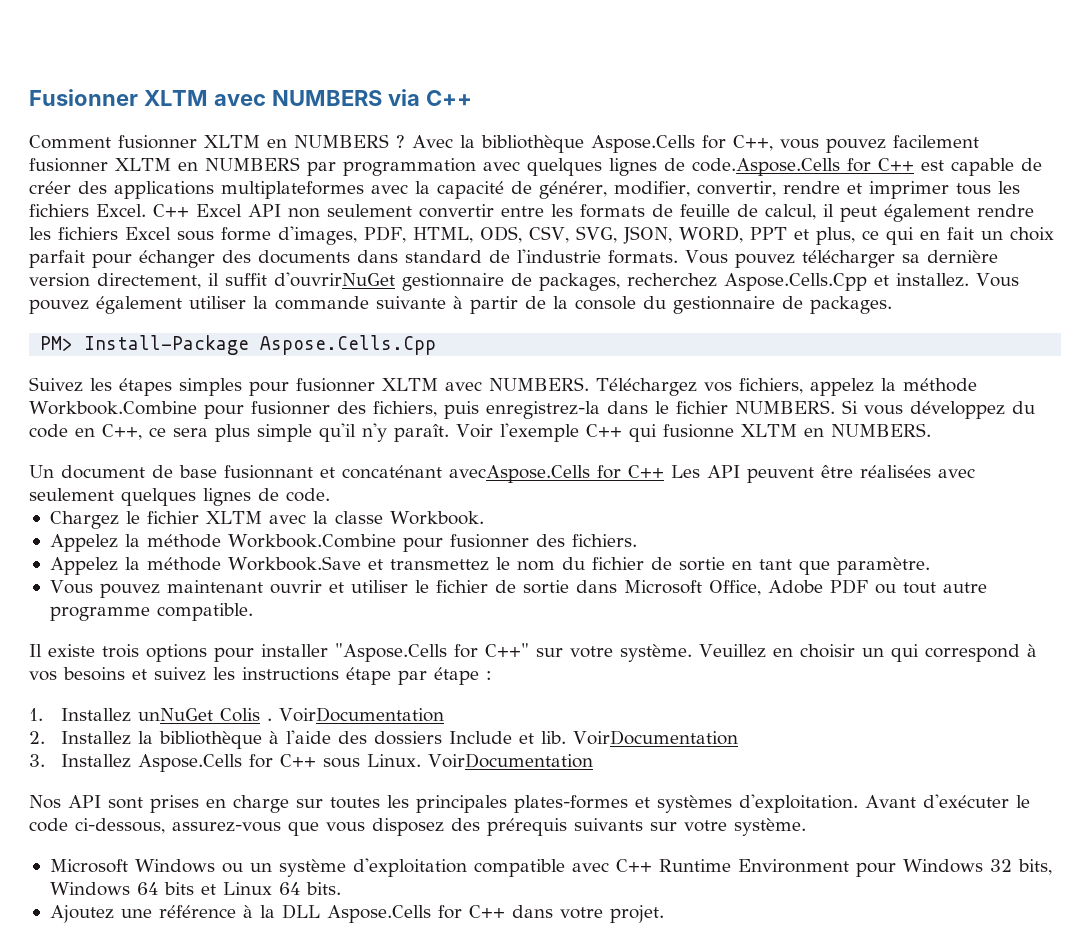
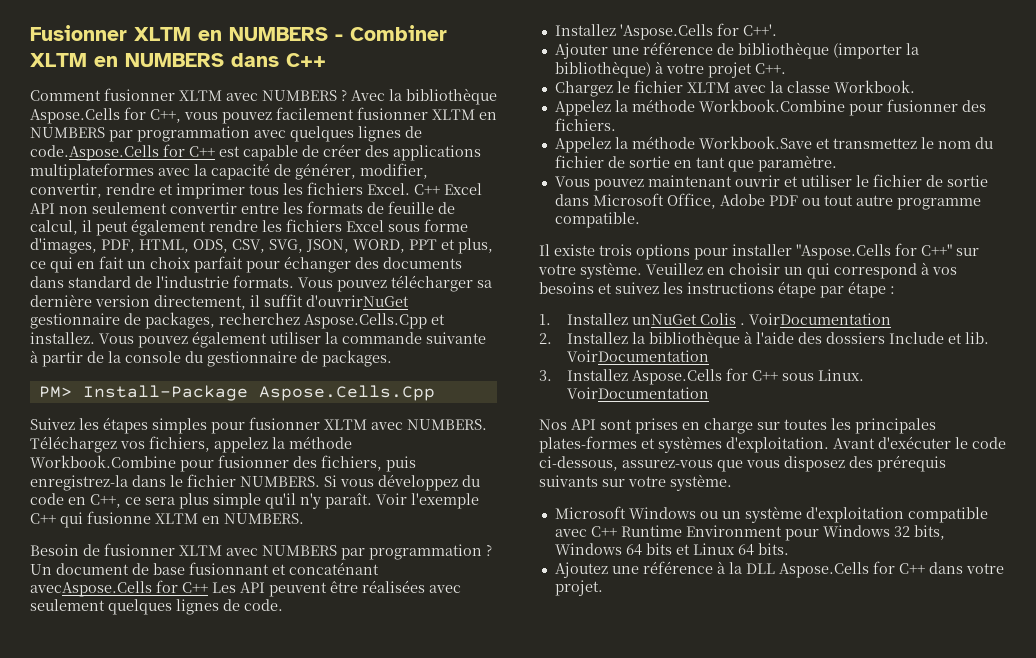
[213,89,420,106] avec NUMBERS via -> [198,25,447,41] [30,53,279,67] en NUMBERS - Combiner XLTM en NUMBERS dans
[266,139,287,148] en -> [226,93,258,101] avec
(931, 430) none -> [30,543,492,560] Besoin de fusionner XLTM avec NUMBERS par programmation ?
(330, 495) none -> [554,23,777,40] [554,42,919,59] [554,61,786,78] // Installez 'Aspose.Cells for C++'. // Ajouter une référence de bibliothèque (importer la bibliothèque) à votre projet C++.

